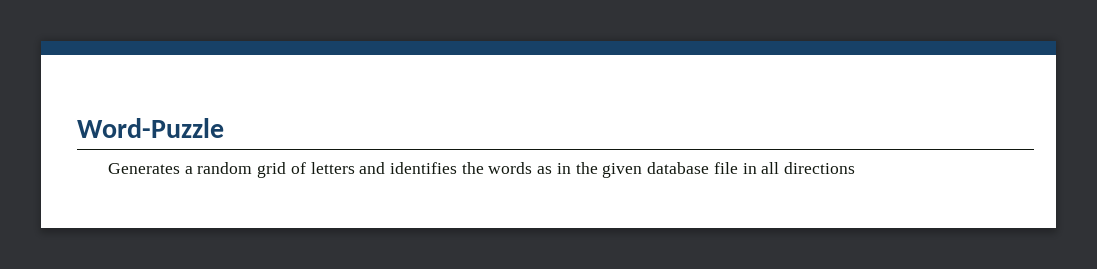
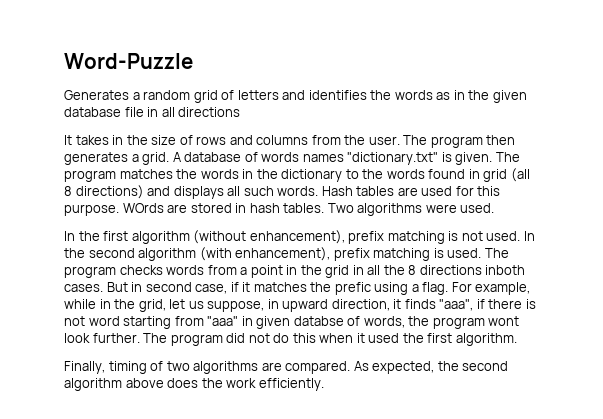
(856, 168) none -> [64,135,516,148] [64,152,520,165] [64,168,530,182] [64,185,501,199] [64,203,495,216] [64,230,535,244] [64,247,509,261] [64,265,526,278] [64,282,531,295] [64,299,536,312] [64,316,520,329] [64,333,517,346] [64,361,509,374] [64,378,324,391] // It takes in the size of rows and columns from the user. The program then generates a grid. A database of words names "dictionary.txt" is given. The program matches the words in the dictionary to the words found in grid (all 8 directions) and displays all such words. Hash tables are used for this purpose. WOrds are stored in hash tables. Two algorithms were used. // In the first algorithm (without enhancement), prefix matching is not used. In the second algorithm (with enhancement), prefix matching is used. The program checks words from a point in the grid in all the 8 directions inboth cases. But in second case, if it matches the prefic using a flag. For example, while in the grid, let us suppose, in upward direction, it finds "aaa", if there is not word starting from "aaa" in given databse of words, the program wont look further. The program did not do this when it used the first algorithm. // Finally, timing of two algorithms are compared. As expected, the second algorithm above does the work efficiently.

